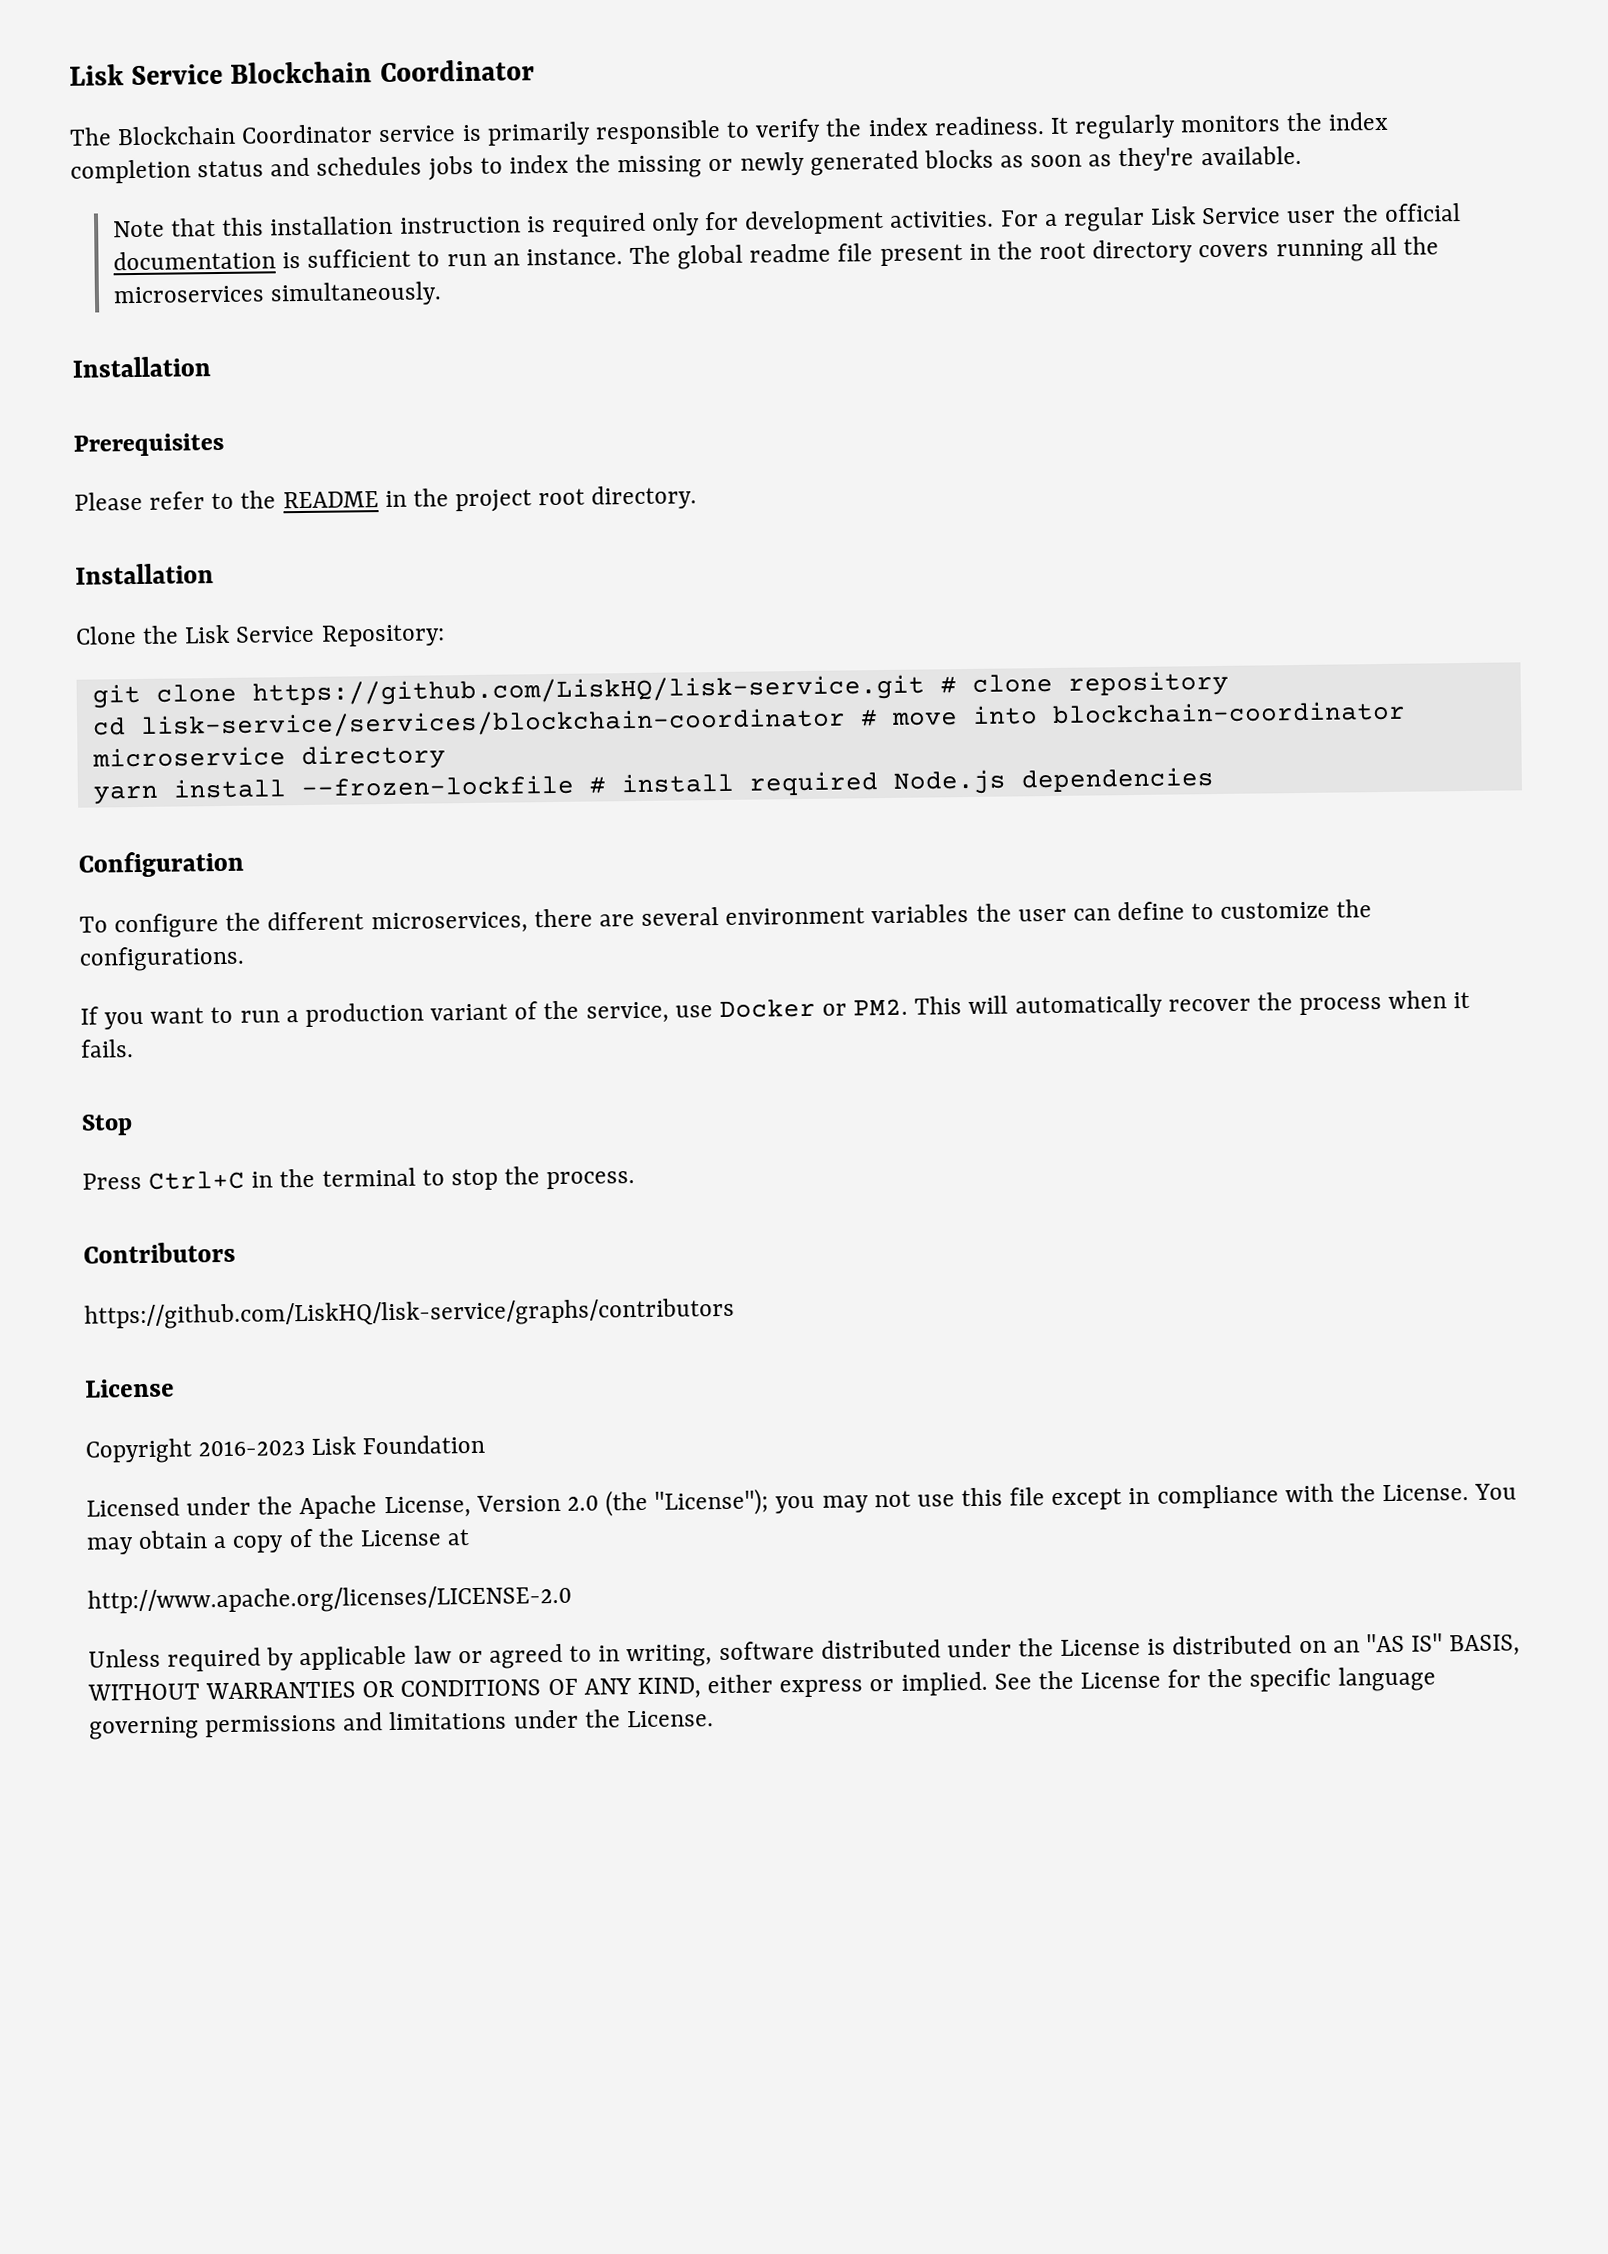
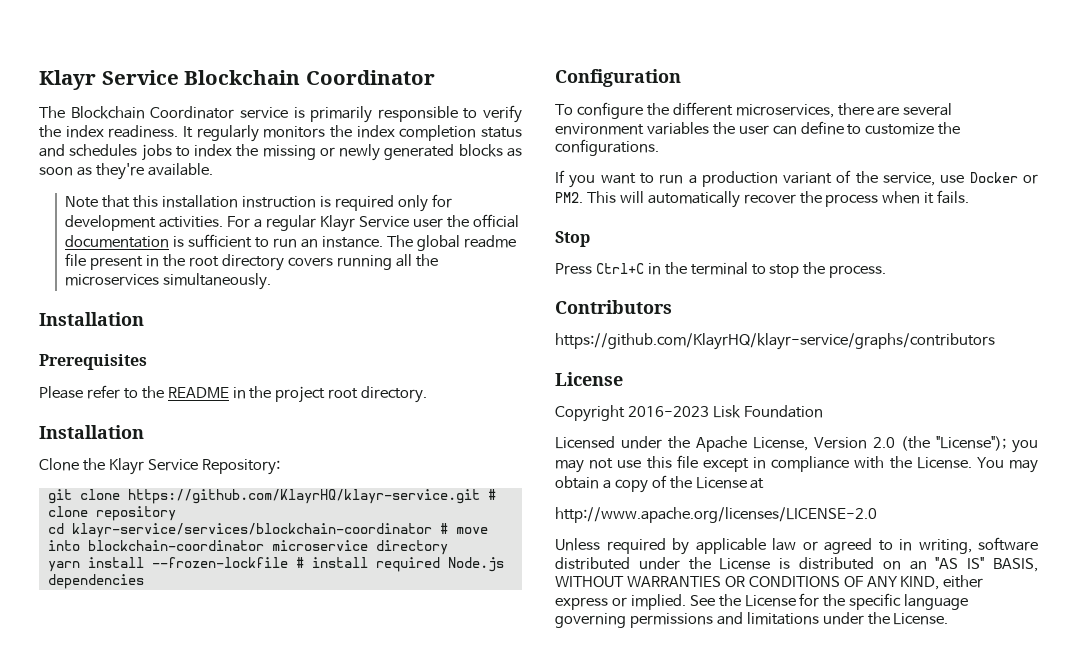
[69,64,124,86] Lisk -> [39,70,96,90] Klayr
[1150,206,1197,225] Lisk -> [319,215,355,232] Klayr
[184,624,231,644] Lisk -> [108,458,144,475] Klayr
[251,674,925,707] https://github.com/LiskHQ/lisk-service.git -> [127,489,480,504] https://github.com/KlayrHQ/klayr-service.git
[140,707,846,739] lisk-service/services/blockchain-coordinator -> [71,523,432,538] klayr-service/services/blockchain-coordinator
[84,1297,735,1330] https://github.com/LiskHQ/lisk-service/graphs/contributors -> [555,333,995,350] https://github.com/KlayrHQ/klayr-service/graphs/contributors

